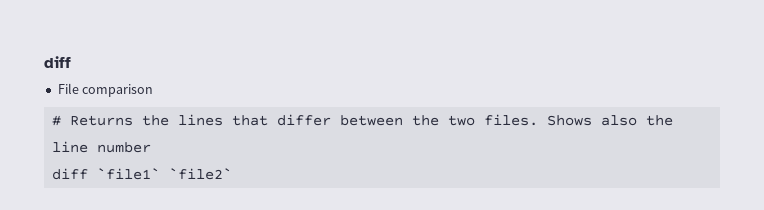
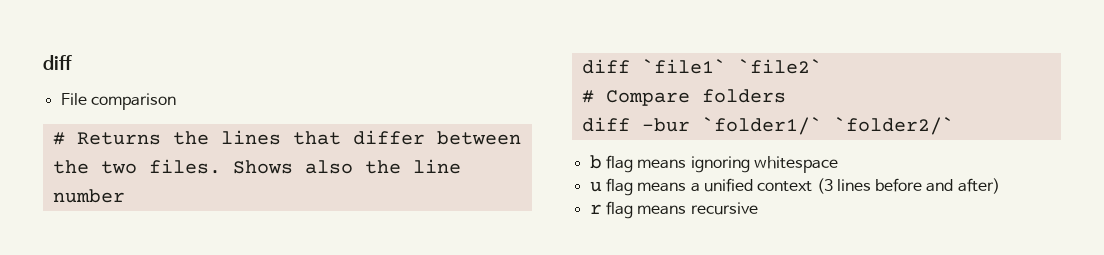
(232, 174) none -> [581,89,786,106] [581,117,954,135] [589,155,838,173] [589,178,1000,196] [589,201,758,219] // # Compare folders // diff -bur `folder1/` `folder2/` // b flag means ignoring whitespace // u flag means a unified context (3 lines before and after) // r flag means recursive

